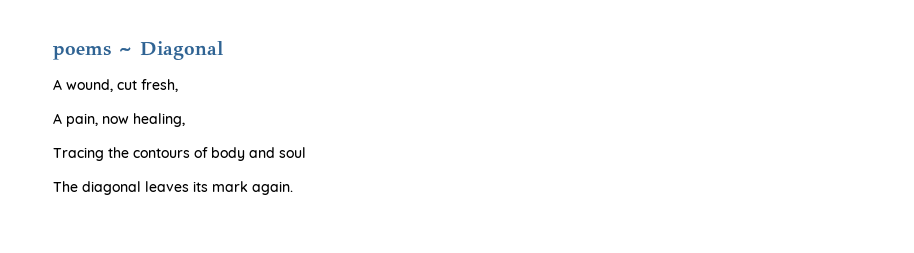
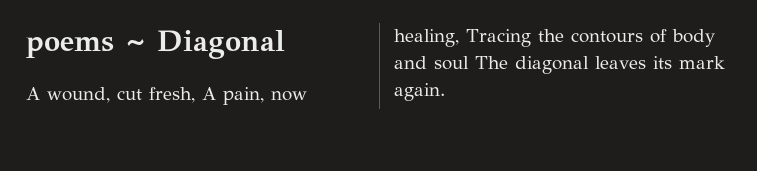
(178, 85) // -> (195, 95) none
(185, 120) // -> (459, 38) none
(306, 152) // -> (469, 63) none

